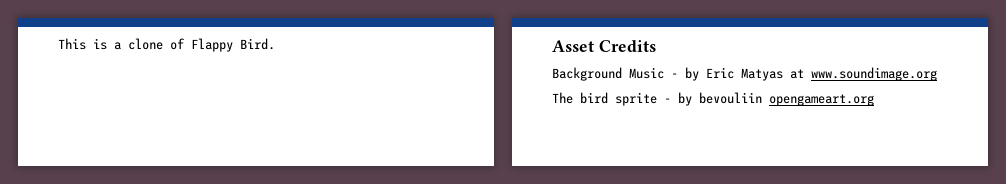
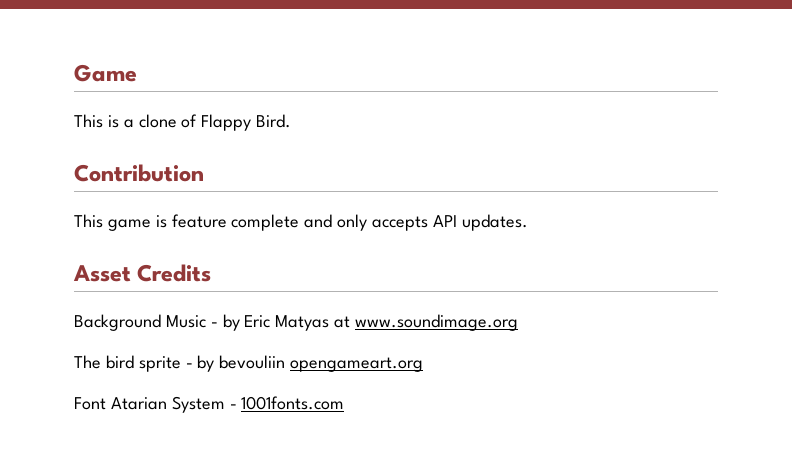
(58, 44) none -> [74,64,137,82] Game //
(275, 44) none -> [74,164,204,182] [74,214,528,231] // Contribution // This game is feature complete and only accepts API updates.
(874, 100) none -> [74,396,345,413] // Font Atarian System - 1001fonts.com

